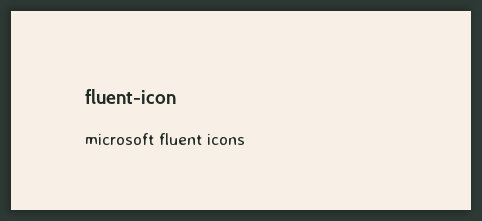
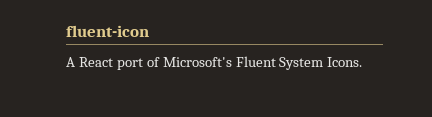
[85,133,245,145] microsoft fluent icons -> [66,56,363,70] A React port of Microsoft's Fluent System Icons.

